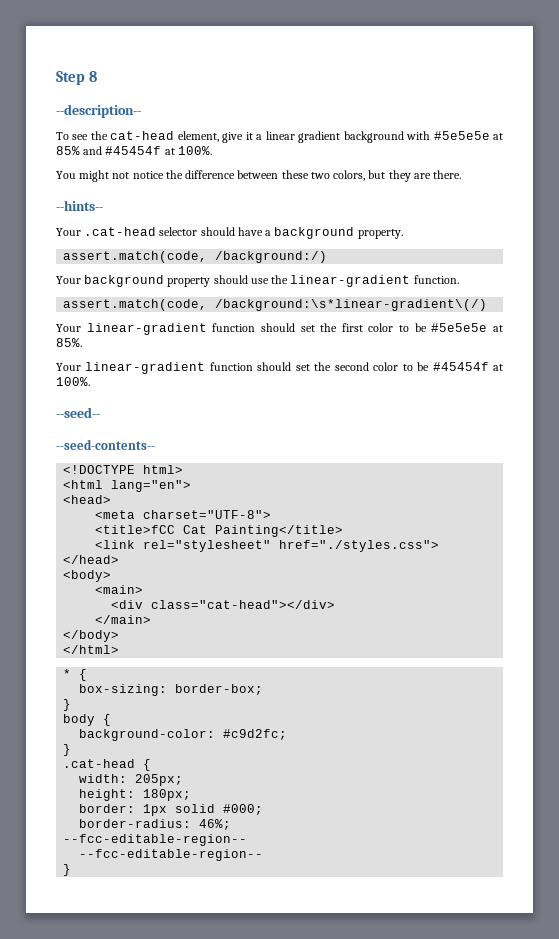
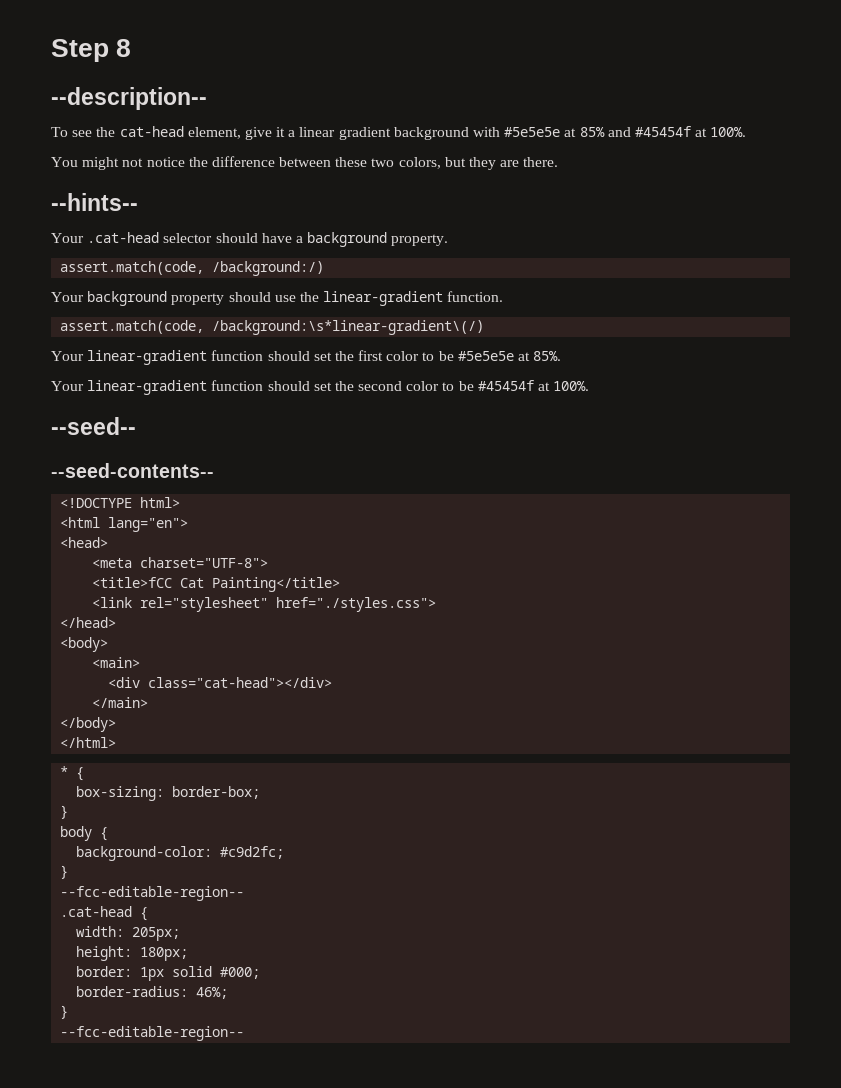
(72, 750) none -> [60,886,245,901] // --fcc-editable-region--
[63,834,248,846] [79,849,264,861] [63,864,72,876] --fcc-editable-region-- // --fcc-editable-region-- // } -> [60,1005,69,1019] [60,1026,245,1041] } // --fcc-editable-region--

